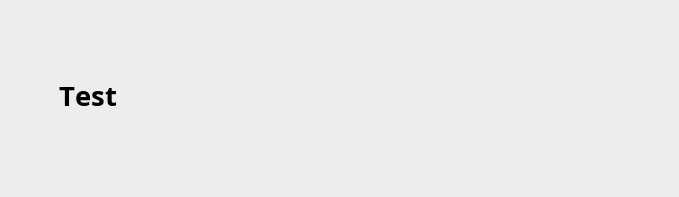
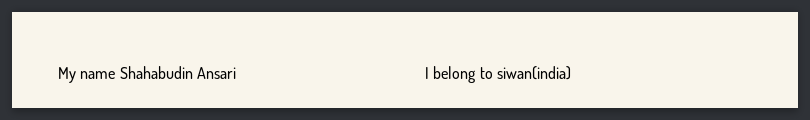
[59,87,117,106] Test -> [58,66,236,83] [425,66,571,83] My name Shahabudin Ansari // I belong to siwan(india)

